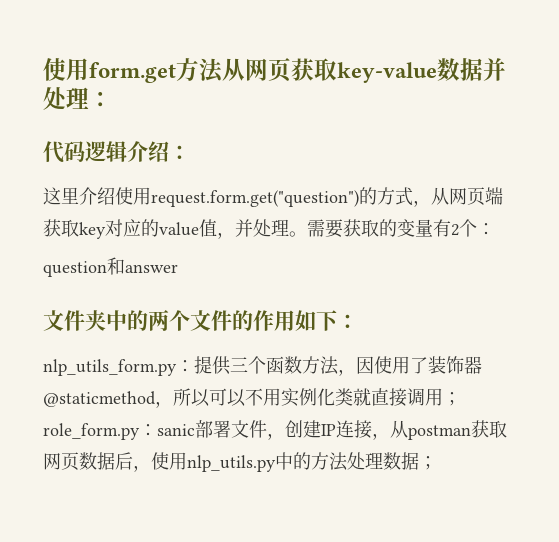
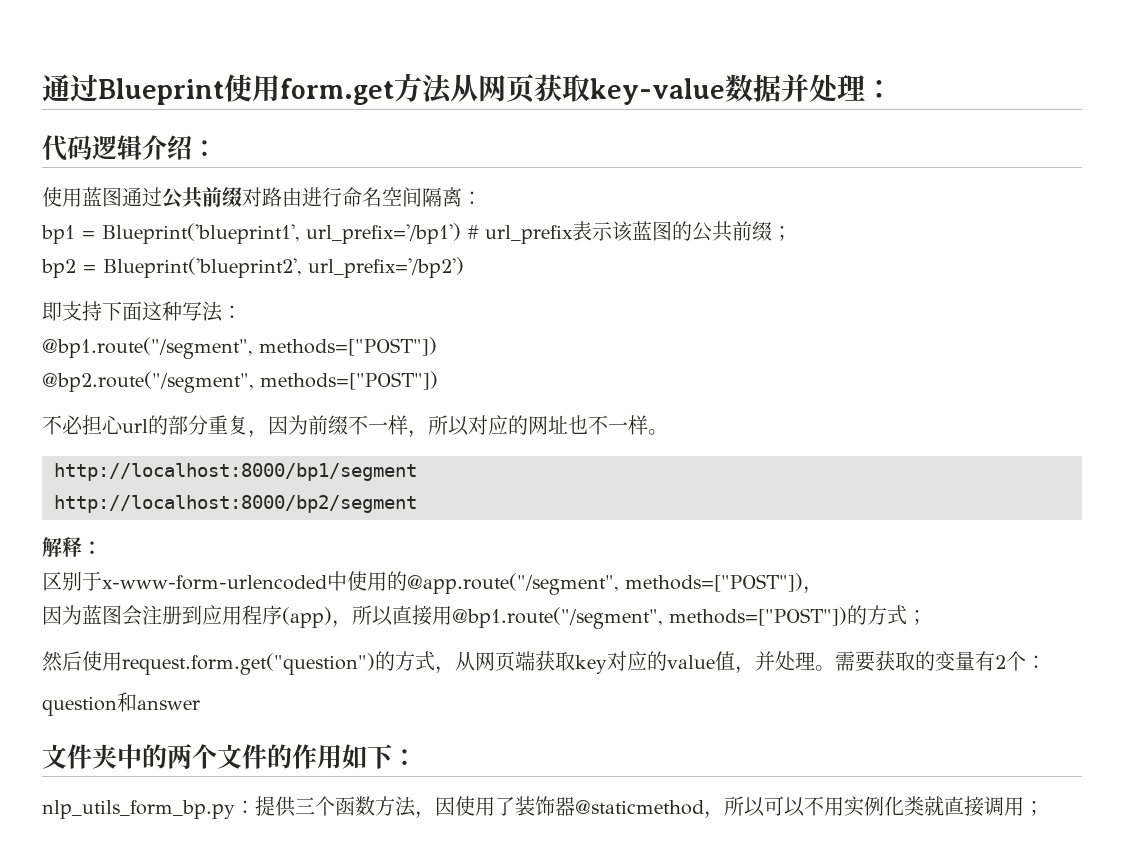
(43, 69) none -> [42,74,224,105] 通过Blueprint
[43,187,115,205] 这里介绍 -> [42,187,482,209] [41,221,792,244] [41,257,464,278] [42,301,242,322] [42,337,437,359] [42,371,438,393] [42,415,668,438] [54,463,417,481] [54,495,417,513] [42,537,102,557] [42,571,823,595] [42,605,927,629] [42,651,82,672] 使用蓝图通过公共前缀对路由进行命名空间隔离： // bp1 = Blueprint('blueprint1', url_prefix='/bp1') # url_prefix表示该蓝图的公共前缀； // bp2 = Blueprint('blueprint2', url_prefix='/bp2') // 即支持下面这种写法： // @bp1.route("/segment", methods=["POST"]) // @bp2.route("/segment", methods=["POST"]) // 不必担心url的部分重复，因为前缀不一样，所以对应的网址也不一样。 // http://localhost:8000/bp1/segment // http://localhost:8000/bp2/segment // 解释： // 区别于x-www-form-urlencoded中使用的@app.route("/segment", methods=["POST"])， // 因为蓝图会注册到应用程序(app)，所以直接用@bp1.route("/segment", methods=["POST"])的方式； // 然后
[43,359,177,376] nlp_utils_form.py -> [42,800,235,819] nlp_utils_form_bp.py
[43,420,507,440] [43,452,437,472] role_form.py：sanic部署文件，创建IP连接，从postman获取网页数据后，使用nlp_utils.py中的方法处理数据； -> (1044, 808) none

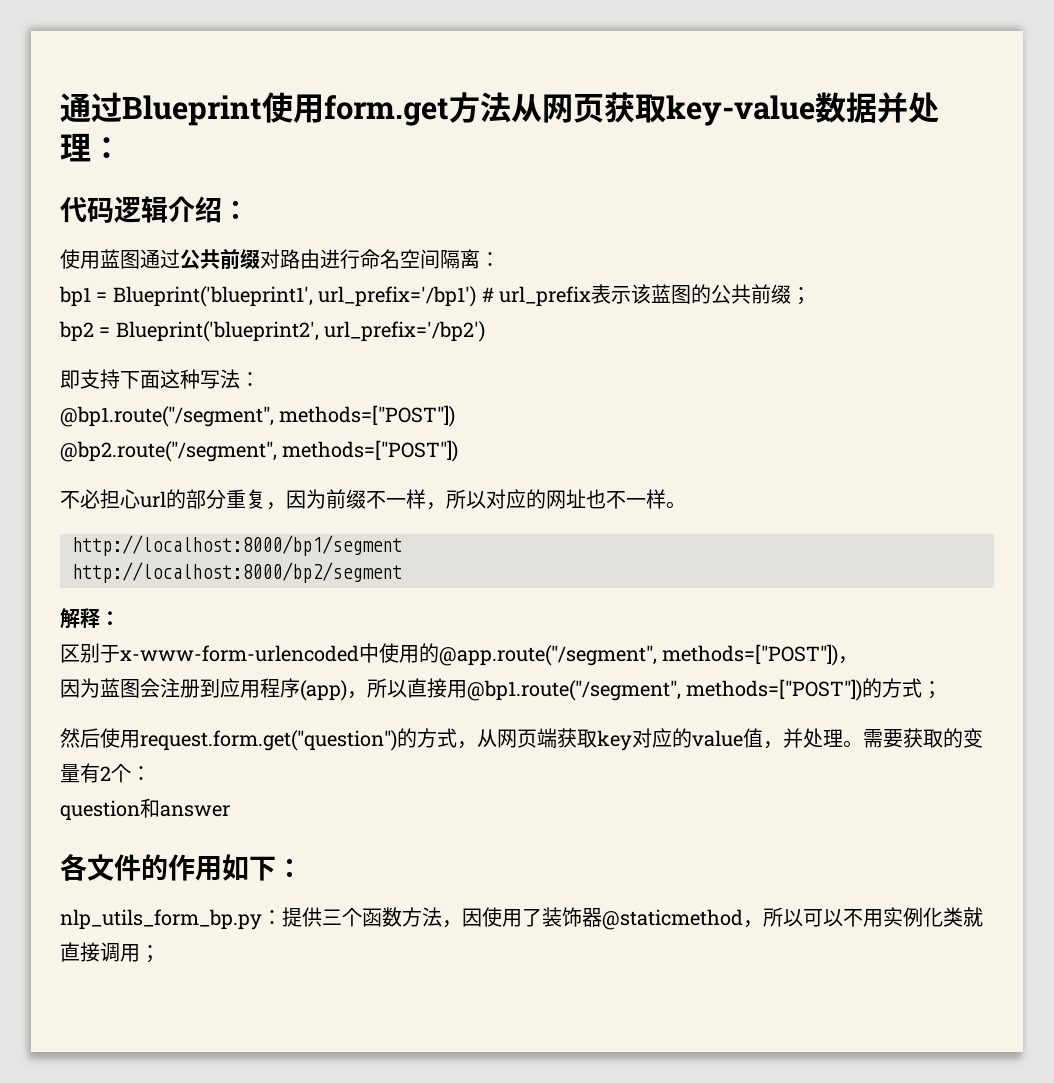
[42,744,217,769] 文件夹中的两个 -> [60,854,87,881] 各

